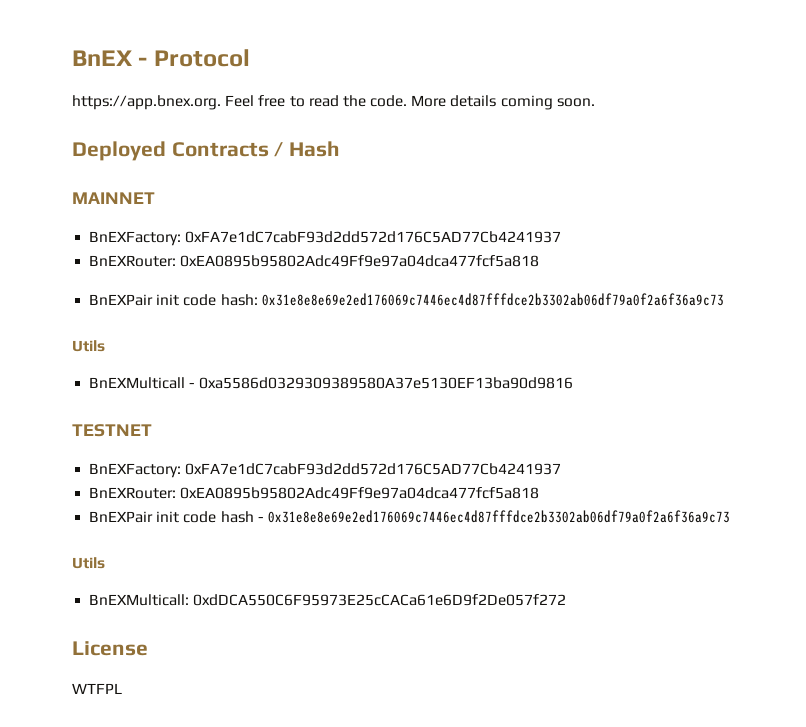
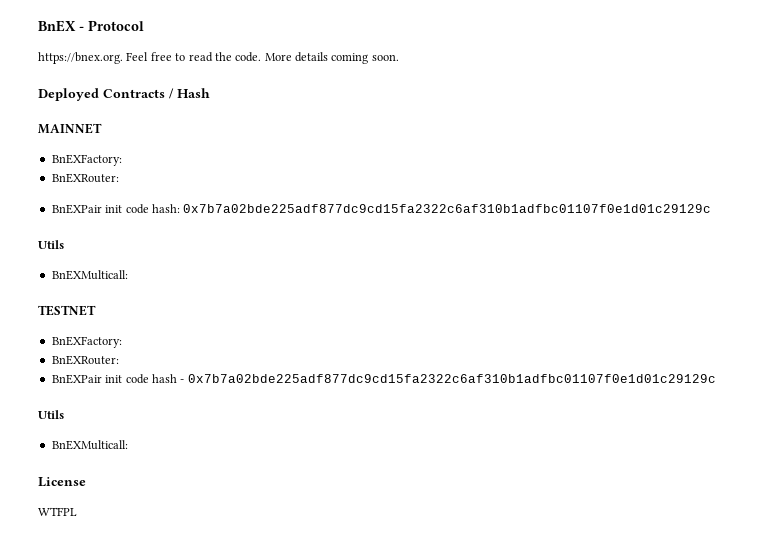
[72,95,221,110] https://app.bnex.org. -> [38,52,123,64] https://bnex.org.
[185,231,562,243] [89,255,540,267] 0xFA7e1dC7cabF93d2dd572d176C5AD77Cb4241937 // BnEXRouter: 0xEA0895b95802Adc49Ff9e97a04dca477fcf5a818 -> [51,173,119,183] // BnEXRouter:
[261,293,724,306] [72,340,105,352] [89,377,574,389] 0x31e8e8e69e2ed176069c7446ec4d87fffdce2b3302ab06df79a0f2a6f36a9c73 // Utils // BnEXMulticall - 0xa5586d0329309389580A37e5130EF13ba90d9816 -> [183,204,712,213] [38,240,64,249] [51,270,128,280] 0x7b7a02bde225adf877dc9cd15fa2322c6af310b1adfbc01107f0e1d01c29129c // Utils // BnEXMulticall:
[185,463,562,475] [89,487,540,499] 0xFA7e1dC7cabF93d2dd572d176C5AD77Cb4241937 // BnEXRouter: 0xEA0895b95802Adc49Ff9e97a04dca477fcf5a818 -> [51,355,119,365] // BnEXRouter:
[267,510,730,523] [72,557,105,569] [89,594,567,606] 0x31e8e8e69e2ed176069c7446ec4d87fffdce2b3302ab06df79a0f2a6f36a9c73 // Utils // BnEXMulticall: 0xdDCA550C6F95973E25cCACa61e6D9f2De057f272 -> [187,374,716,383] [38,410,64,419] [51,440,128,450] 0x7b7a02bde225adf877dc9cd15fa2322c6af310b1adfbc01107f0e1d01c29129c // Utils // BnEXMulticall:

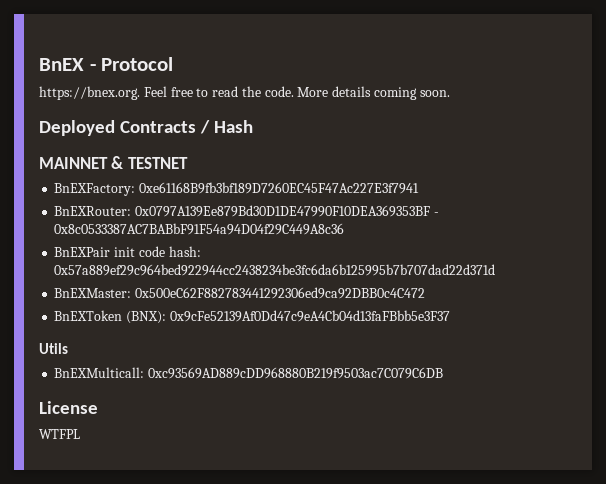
[51,154,122,166] [51,173,119,183] // BnEXFactory: // BnEXRouter: -> [111,156,188,169] [54,182,420,196] [54,205,439,217] [54,223,345,235] & TESTNET // BnEXFactory: 0xe61168B9fb3bf189D7260EC45F47Ac227E3f7941 // BnEXRouter: 0x0797A139Ee879Bd30D1DE47990F10DEA369353BF - 0x8c0533387AC7BABbF91F54a94D04f29C449A8c36
[183,204,712,213] [38,240,64,249] [51,270,128,280] [38,305,96,316] [51,336,122,348] [51,355,119,365] [51,374,716,384] [38,410,64,419] [51,440,128,450] 0x7b7a02bde225adf877dc9cd15fa2322c6af310b1adfbc01107f0e1d01c29129c // Utils // BnEXMulticall: // TESTNET // BnEXFactory: // BnEXRouter: // BnEXPair init code hash - 0x7b7a02bde225adf877dc9cd15fa2322c6af310b1adfbc01107f0e1d01c29129c // Utils // BnEXMulticall: -> [54,264,496,276] [54,287,426,299] [54,310,450,324] [39,343,68,354] [54,367,444,379] 0x57a889ef29c964bed922944cc2438234be3fc6da6b125995b7b707dad22d371d // BnEXMaster: 0x500eC62F882783441292306ed9ca92DBB0c4C472 // BnEXToken (BNX): 0x9cFe52139Af0Dd47c9eA4Cb04d13faFBbb5e3F37 // Utils // BnEXMulticall: 0xc93569AD889cDD968880B219f9503ac7C079C6DB

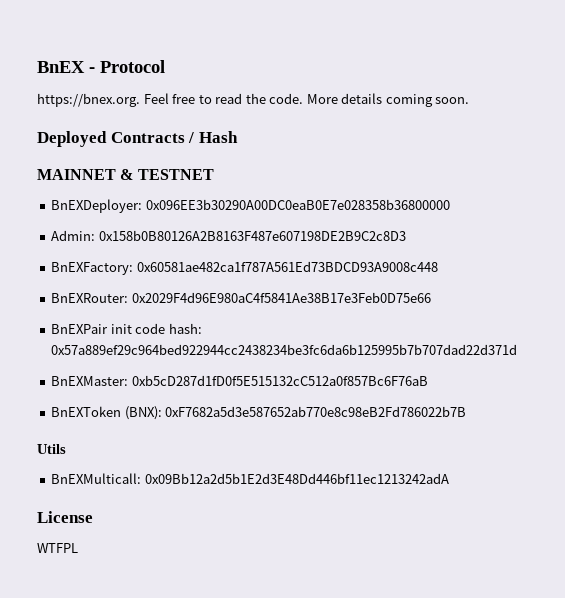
(188, 163) none -> [51,199,450,213] [51,230,406,241] // BnEXDeployer: 0x096EE3b30290A00DC0eaB0E7e028358b36800000 // Admin: 0x158b0B80126A2B8163F487e607198DE2B9C2c8D3
[139,182,420,194] 0xe61168B9fb3bf189D7260EC45F47Ac227E3f7941 -> [136,261,438,272] 0x60581ae482ca1f787A561Ed73BDCD93A9008c448
[135,205,439,217] [54,223,345,235] 0x0797A139Ee879Bd30D1DE47990F10DEA369353BF - 0x8c0533387AC7BABbF91F54a94D04f29C449A8c36 -> [131,292,431,303] 0x2029F4d96E980aC4f5841Ae38B17e3Feb0D75e66
[135,287,426,299] 0x500eC62F882783441292306ed9ca92DBB0c4C472 -> [131,375,428,386] 0xb5cD287d1fD0f5E515132cC512a0f857Bc6F76aB
[169,310,450,322] 0x9cFe52139Af0Dd47c9eA4Cb04d13faFBbb5e3F37 -> [165,406,467,417] 0xF7682a5d3e587652ab770e8c98eB2Fd786022b7B
[148,367,444,379] 0xc93569AD889cDD968880B219f9503ac7C079C6DB -> [144,473,449,484] 0x09Bb12a2d5b1E2d3E48Dd446bf11ec1213242adA

